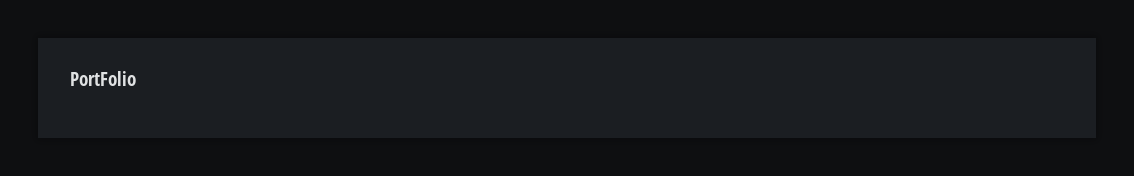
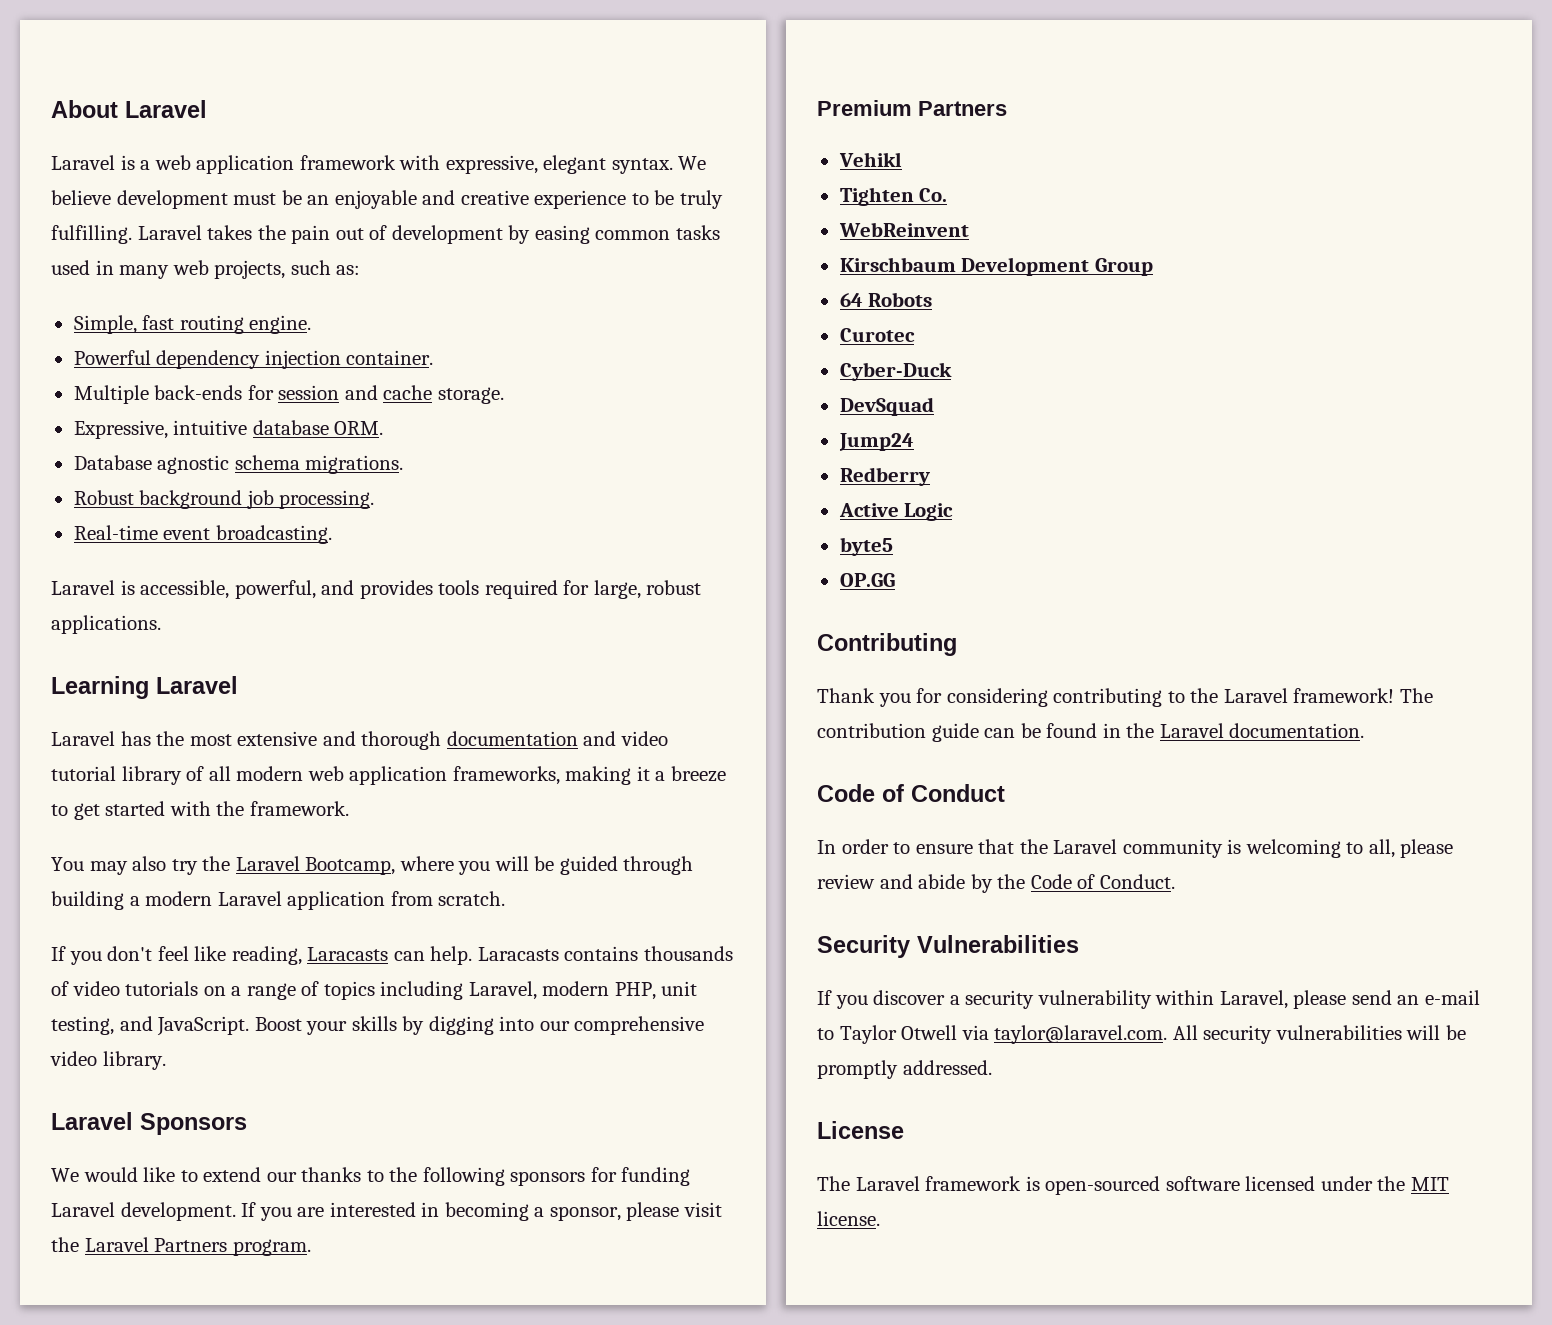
[70,71,136,86] PortFolio -> [51,100,207,118] [51,155,707,174] [51,190,723,209] [51,225,720,244] [51,260,361,279] [73,315,312,334] [73,350,434,369] [73,385,504,404] [73,420,384,439] [73,455,404,474] [73,490,375,509] [73,525,332,544] [51,580,702,599] [51,615,161,634] [51,676,238,699] [51,731,668,750] [51,766,726,785] [51,801,349,820] [51,856,694,875] [51,891,506,910] [51,946,733,965] [51,981,698,1000] [51,1016,705,1036] [50,1051,166,1070] [51,1112,247,1135] [51,1167,691,1186] [51,1202,722,1221] [51,1237,311,1256] [817,100,1007,116] [838,152,902,167] [839,187,948,206] [838,222,969,237] [839,257,1153,276] [839,292,933,307] [839,328,915,342] [839,362,952,381] [839,397,934,416] [838,433,914,451] [839,467,930,486] [838,503,954,521] [839,537,893,556] [839,573,895,587] [817,633,957,656] [817,688,1433,707] [817,723,1365,742] [817,784,1005,802] [817,839,1454,858] [817,874,1175,893] [817,935,1079,958] [817,990,1480,1009] [817,1025,1466,1044] [817,1060,992,1079] [817,1121,904,1139] [817,1176,1449,1195] [817,1211,880,1226] About Laravel // Laravel is a web application framework with expressive, elegant syntax. We believe development must be an enjoyable and creative experience to be truly fulfilling. Laravel takes the pain out of development by easing common tasks used in many web projects, such as: // Simple, fast routing engine. // Powerful dependency injection container. // Multiple back-ends for session and cache storage. // Expressive, intuitive database ORM. // Database agnostic schema migrations. // Robust background job processing. // Real-time event broadcasting. // Laravel is accessible, powerful, and provides tools required for large, robust applications. // Learning Laravel // Laravel has the most extensive and thorough documentation and video tutorial library of all modern web application frameworks, making it a breeze to get started with the framework. // You may also try the Laravel Bootcamp, where you will be guided through building a modern Laravel application from scratch. // If you don't feel like reading, Laracasts can help. Laracasts contains thousands of video tutorials on a range of topics including Laravel, modern PHP, unit testing, and JavaScript. Boost your skills by digging into our comprehensive video library. // Laravel Sponsors // We would like to extend our thanks to the following sponsors for funding Laravel development. If you are interested in becoming a sponsor, please visit the Laravel Partners program. // Premium Partners // Vehikl // Tighten Co. // WebReinvent // Kirschbaum Development Group // 64 Robots // Curotec // Cyber-Duck // DevSquad // Jump24 // Redberry // Active Logic // byte5 // OP.GG // Contributing // Thank you for considering contributing to the Laravel framework! The contribution guide can be found in the Laravel documentation. // Code of Conduct // In order to ensure that the Laravel community is welcoming to all, please review and abide by the Code of Conduct. // Security Vulnerabilities // If you discover a security vulnerability within Laravel, please send an e-mail to Taylor Otwell via taylor@laravel.com. All security vulnerabilities will be promptly addressed. // License // The Laravel framework is open-sourced software licensed under the MIT license.

